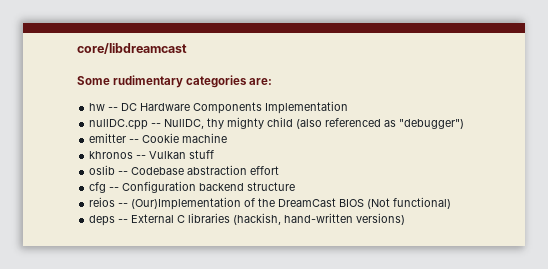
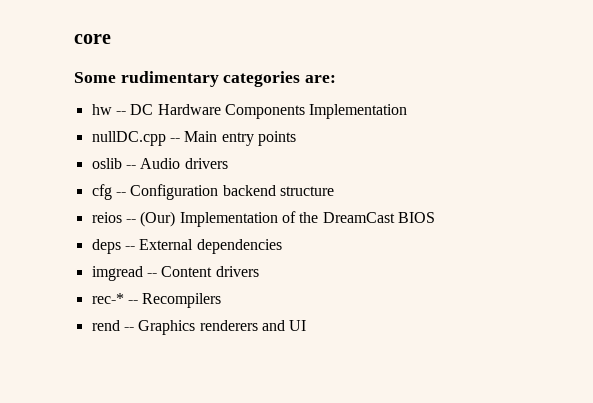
[77,43,187,54] core/libdreamcast -> [74,34,111,44] core
[164,117,465,129] [89,133,228,143] [89,150,215,159] NullDC, thy mighty child (also referenced as "debugger") // emitter -- Cookie machine // khronos -- Vulkan stuff -> [184,131,296,146] Main entry points
[131,165,280,175] Codebase abstraction effort -> [140,158,228,169] Audio drivers
[131,197,242,210] (Our)Implementation -> [140,211,278,227] (Our) Implementation
[367,197,452,209] (Not functional) -> (435, 217) none
[177,213,406,225] C libraries (hackish, hand-written versions) -> [196,239,282,254] [91,266,259,281] [91,293,222,308] [91,320,307,335] dependencies // imgread -- Content drivers // rec-* -- Recompilers // rend -- Graphics renderers and UI

